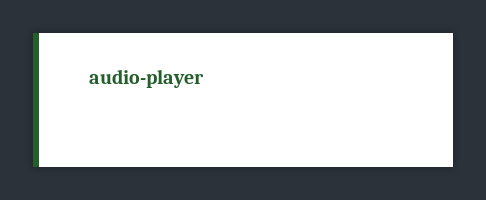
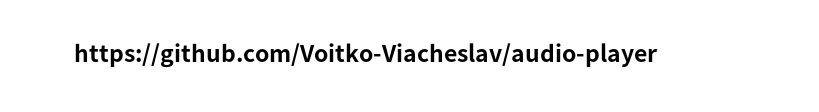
[89,69,204,88] audio-player -> [74,43,658,68] https://github.com/Voitko-Viacheslav/audio-player

